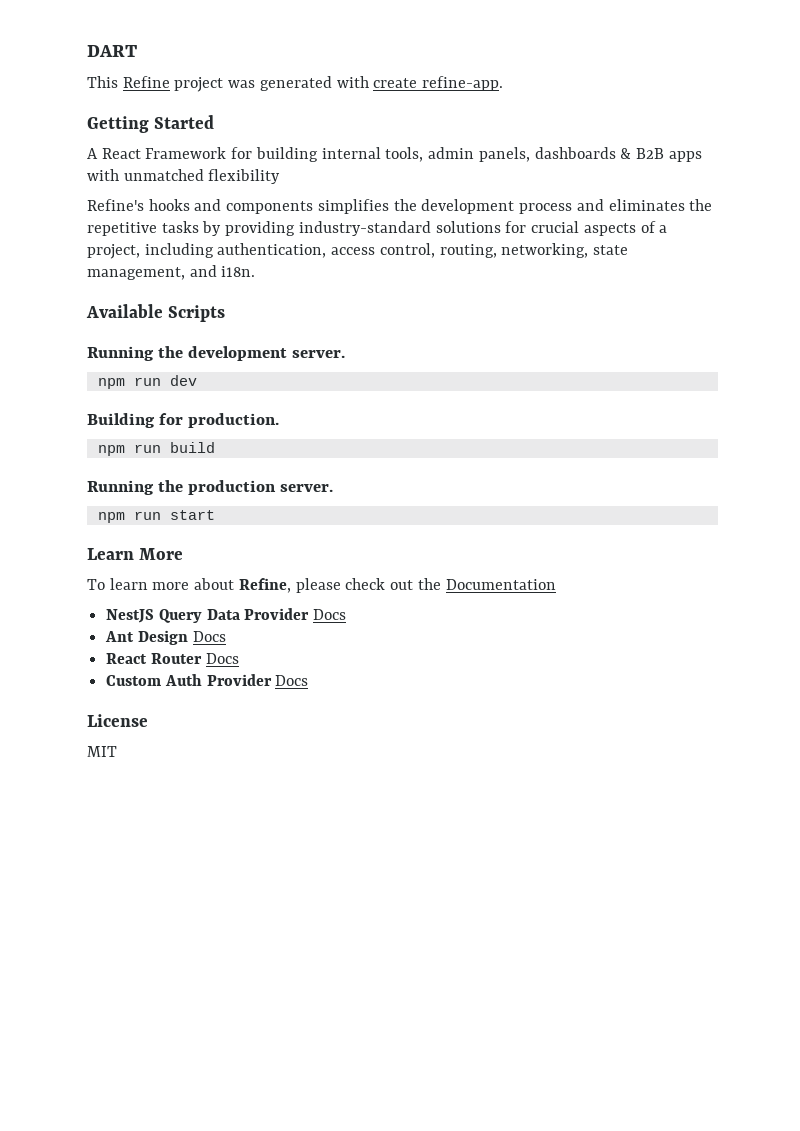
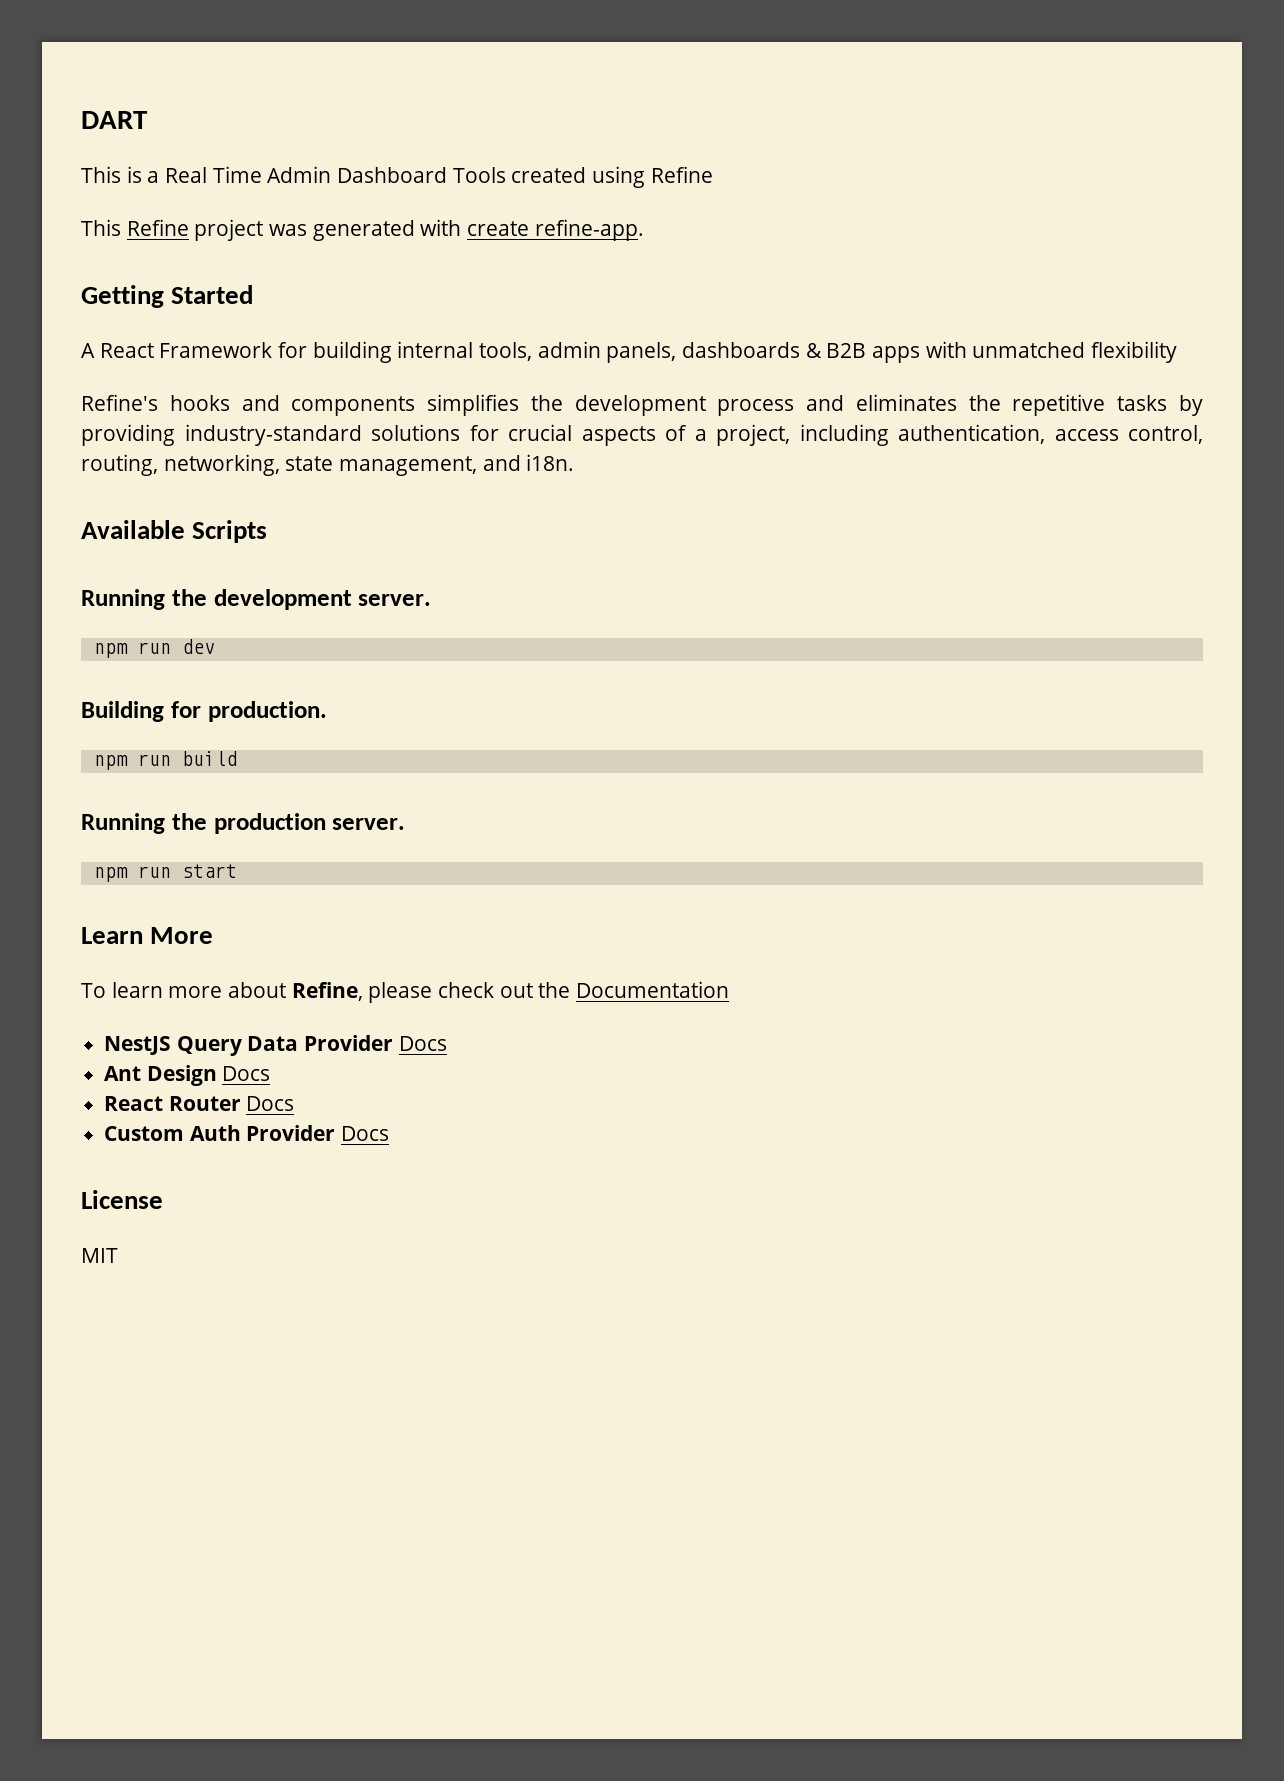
(137, 51) none -> [81,166,713,188] // This is a Real Time Admin Dashboard Tools created using Refine

